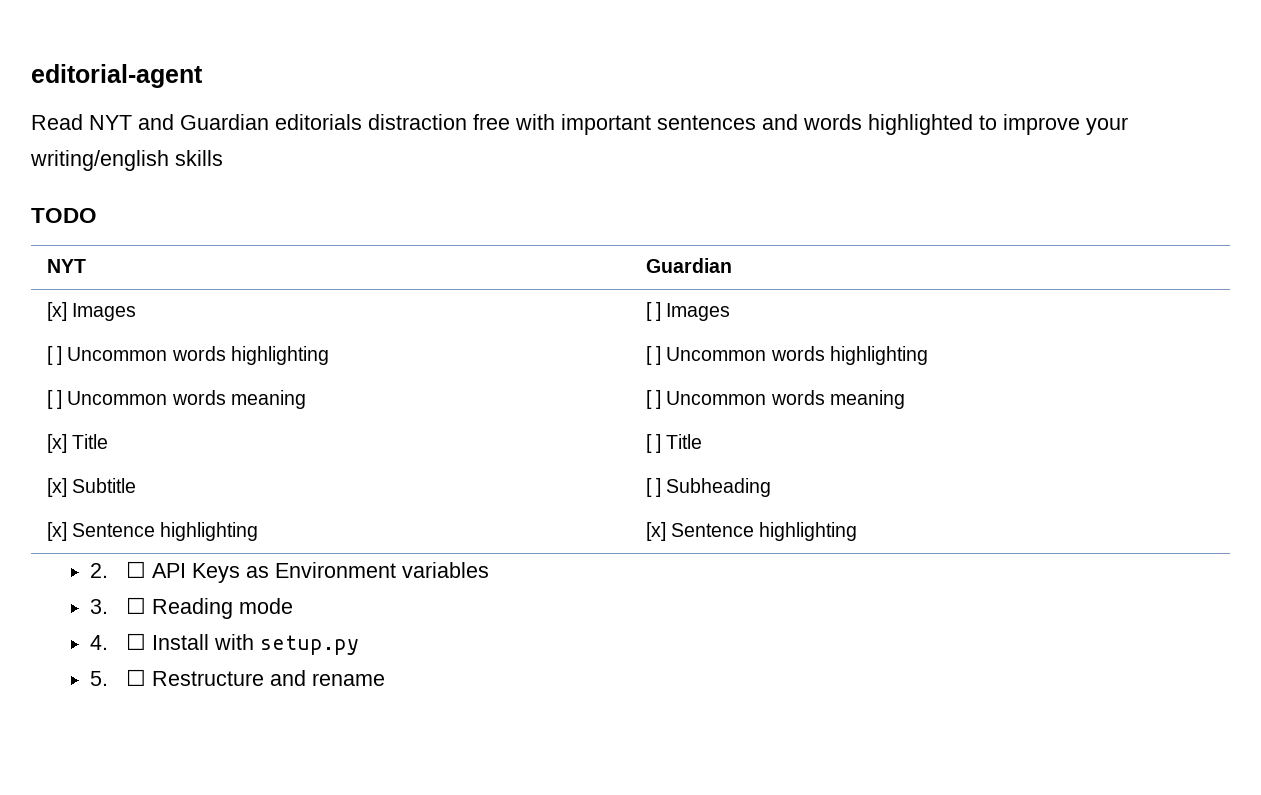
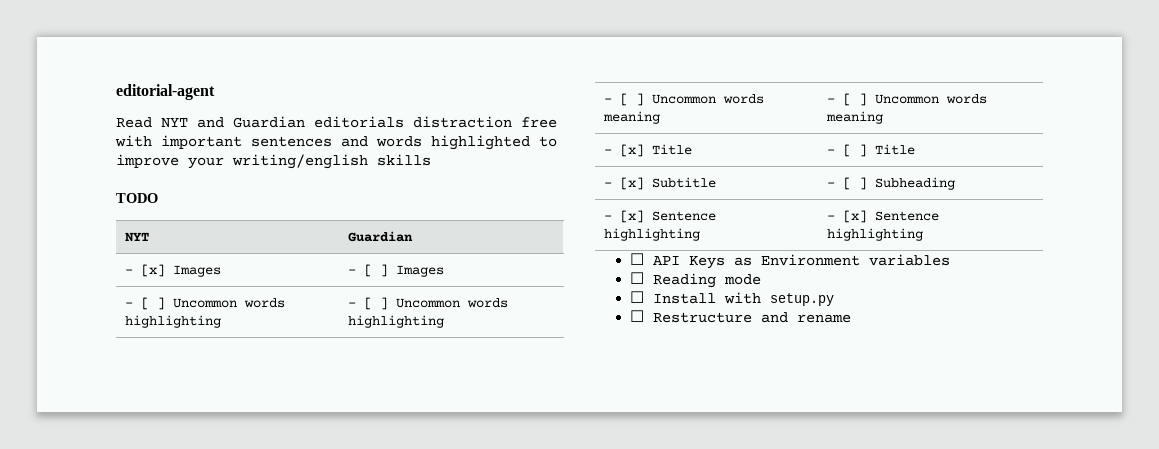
(732, 265) none -> [124,269,133,274] -
(137, 312) none -> [347,269,356,274] -
(731, 312) none -> [124,302,133,307] -
(329, 355) none -> [347,302,356,307] -
(928, 355) none -> [603,98,612,103] -
(306, 399) none -> [826,98,835,103] -
(905, 399) none -> [603,149,612,154] -
(109, 441) none -> [826,149,835,154] -
(703, 441) none -> [603,182,612,187] -
(137, 485) none -> [826,182,835,187] -
(772, 487) none -> [603,215,612,220] -
(259, 531) none -> [826,215,835,220] -
[90,563,109,578] 2. -> (923, 234) none
[90,599,109,614] 3. -> (950, 260) none
[90,635,109,650] 4. -> (761, 279) none
[90,671,109,686] 5. -> (834, 299) none

